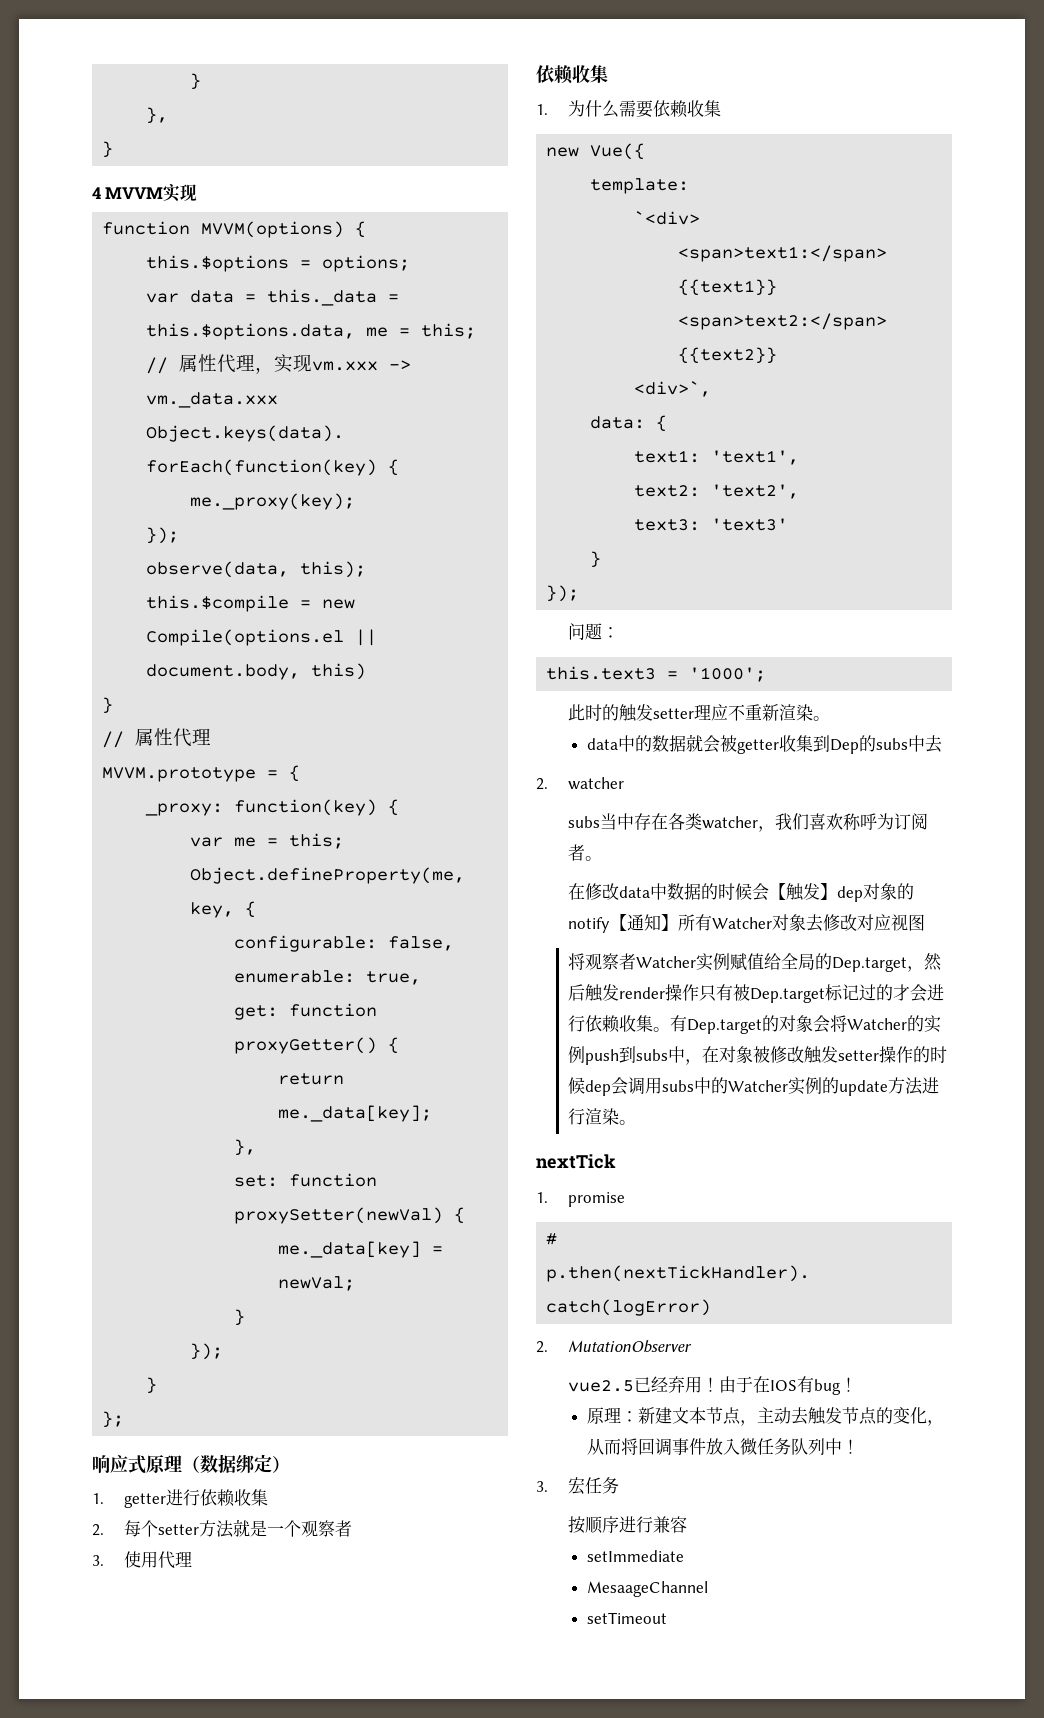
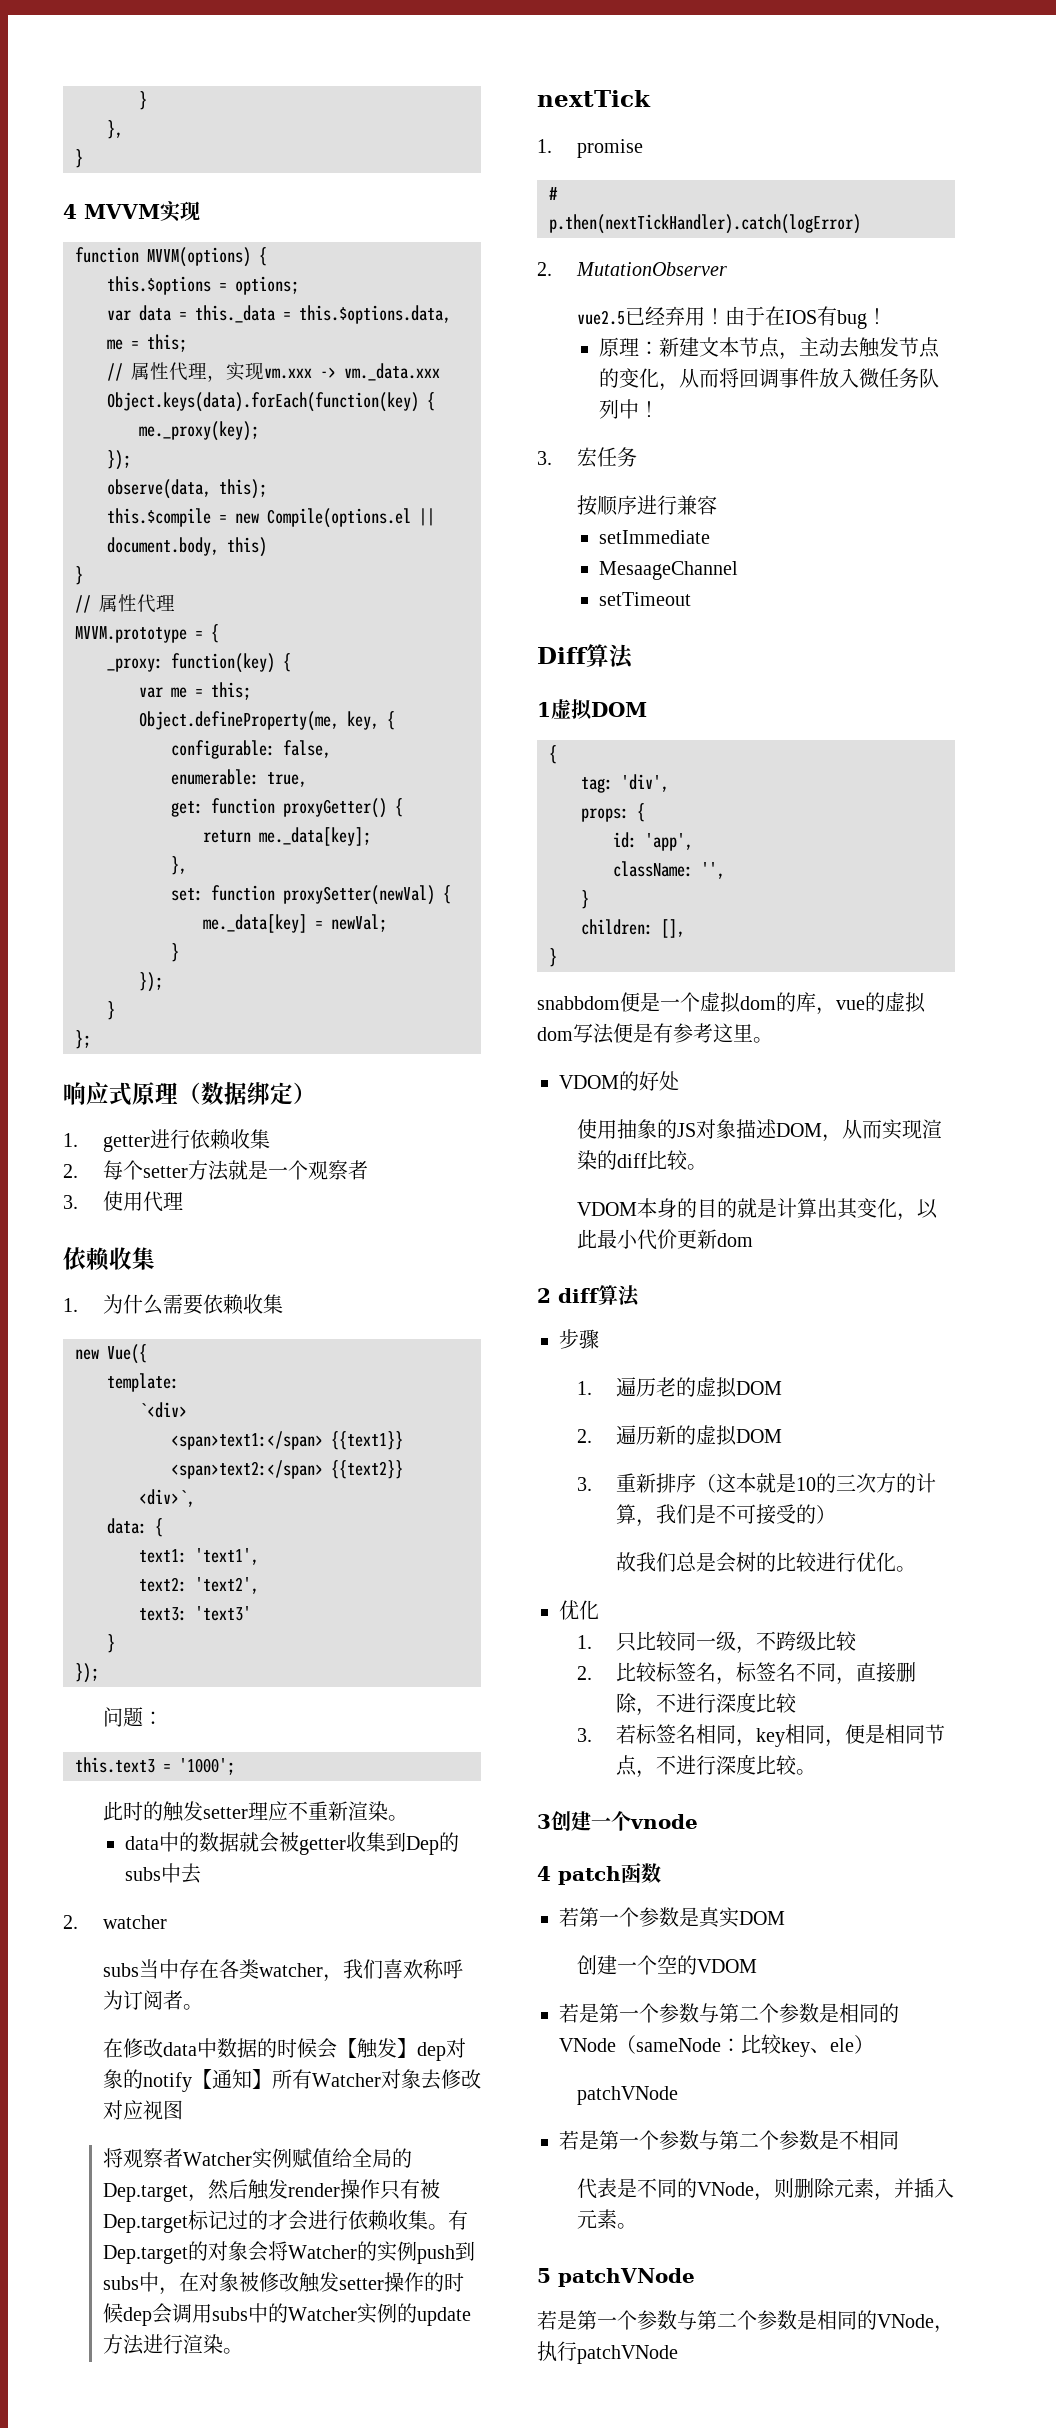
(667, 1618) none -> [537,644,634,669] [537,699,647,720] [549,745,557,764] [581,774,669,793] [581,803,645,822] [613,832,693,851] [613,861,725,879] [581,890,589,909] [581,919,685,938] [549,948,557,967] [537,992,926,1015] [537,1023,773,1044] [559,1071,679,1091] [576,1119,942,1142] [576,1150,707,1170] [576,1198,938,1221] [576,1229,753,1250] [537,1285,640,1307] [559,1329,599,1349] [576,1377,783,1398] [576,1425,783,1446] [576,1473,937,1493] [616,1504,837,1527] [616,1552,917,1573] [559,1600,599,1620] [576,1631,858,1654] [576,1662,917,1685] [616,1692,798,1716] [576,1724,946,1747] [616,1754,817,1778] [537,1811,698,1831] [537,1863,661,1885] [559,1907,785,1928] [576,1955,757,1975] [559,2003,899,2023] [559,2034,874,2057] [576,2086,678,2105] [559,2130,899,2150] [576,2178,954,2201] [576,2209,637,2229] [537,2268,695,2287] [537,2310,954,2333] [537,2341,678,2364] // Diff算法 // 1虚拟DOM // { // tag: 'div', // props: { // id: 'app', // className: '', // } // children: [], // } // snabbdom便是一个虚拟dom的库，vue的虚拟dom写法便是有参考这里。 // VDOM的好处 // 使用抽象的JS对象描述DOM，从而实现渲染的diff比较。 // VDOM本身的目的就是计算出其变化，以此最小代价更新dom // 2 diff算法 // 步骤 // 1.遍历老的虚拟DOM // 2.遍历新的虚拟DOM // 3.重新排序（这本就是10的三次方的计算，我们是不可接受的） // 故我们总是会树的比较进行优化。 // 优化 // 1.只比较同一级，不跨级比较 // 2.比较标签名，标签名不同，直接删除，不进行深度比较 // 3.若标签名相同，key相同，便是相同节点，不进行深度比较。 // 3创建一个vnode // 4 patch函数 // 若第一个参数是真实DOM // 创建一个空的VDOM // 若是第一个参数与第二个参数是相同的VNode（sameNode：比较key、ele） // patchVNode // 若是第一个参数与第二个参数是不相同 // 代表是不同的VNode，则删除元素，并插入元素。 // 5 patchVNode // 若是第一个参数与第二个参数是相同的VNode，执行patchVNode

